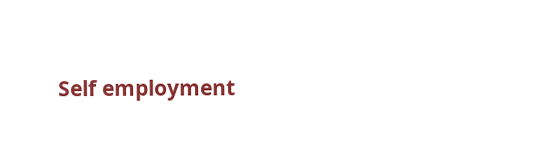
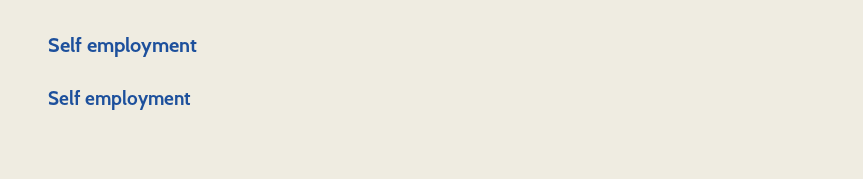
[58,79,236,101] Self employment -> [48,37,198,57] [48,90,192,110] Self employment // Self employment

